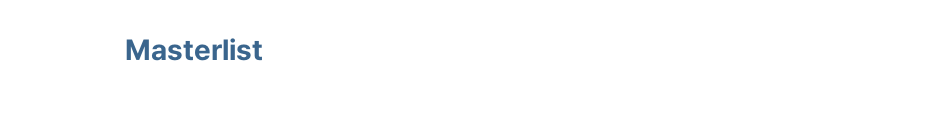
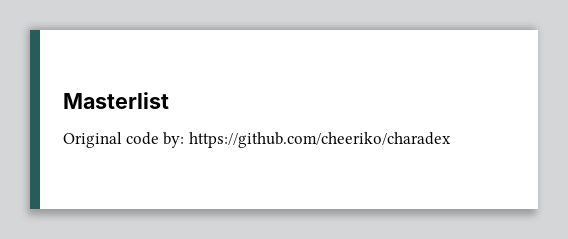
(263, 49) none -> [63,132,451,148] // Original code by: https://github.com/cheeriko/charadex

